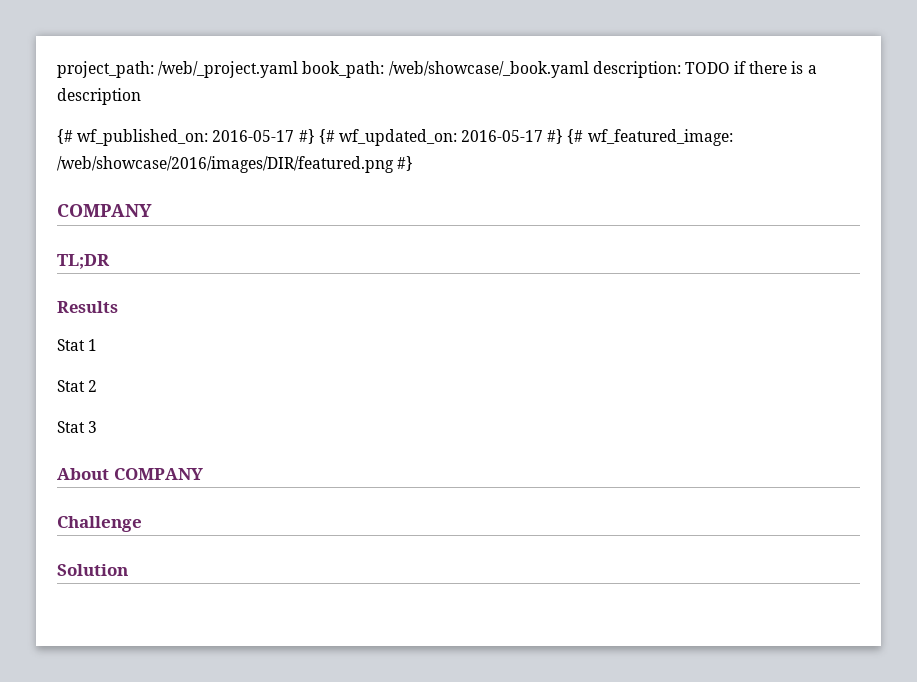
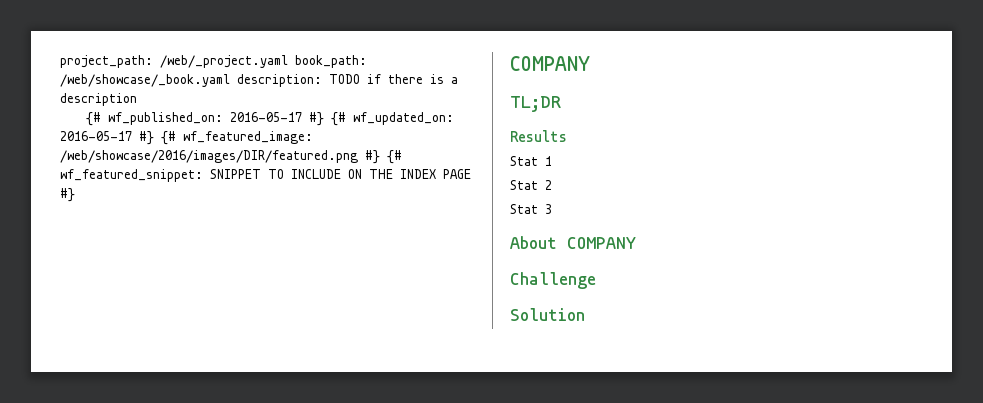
(414, 163) none -> [387,150,402,164] [60,169,471,182] [60,188,75,202] {# wf_featured_snippet: SNIPPET TO INCLUDE ON THE INDEX PAGE #}

